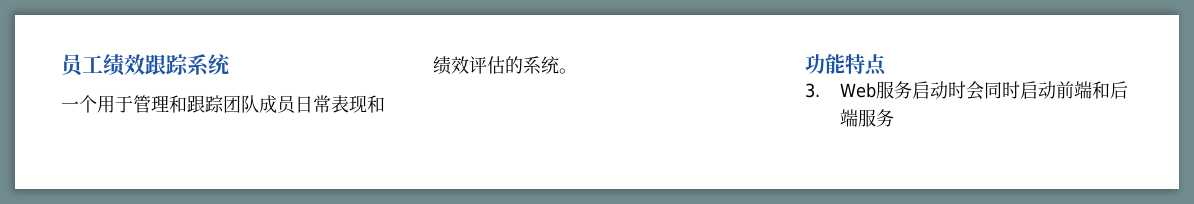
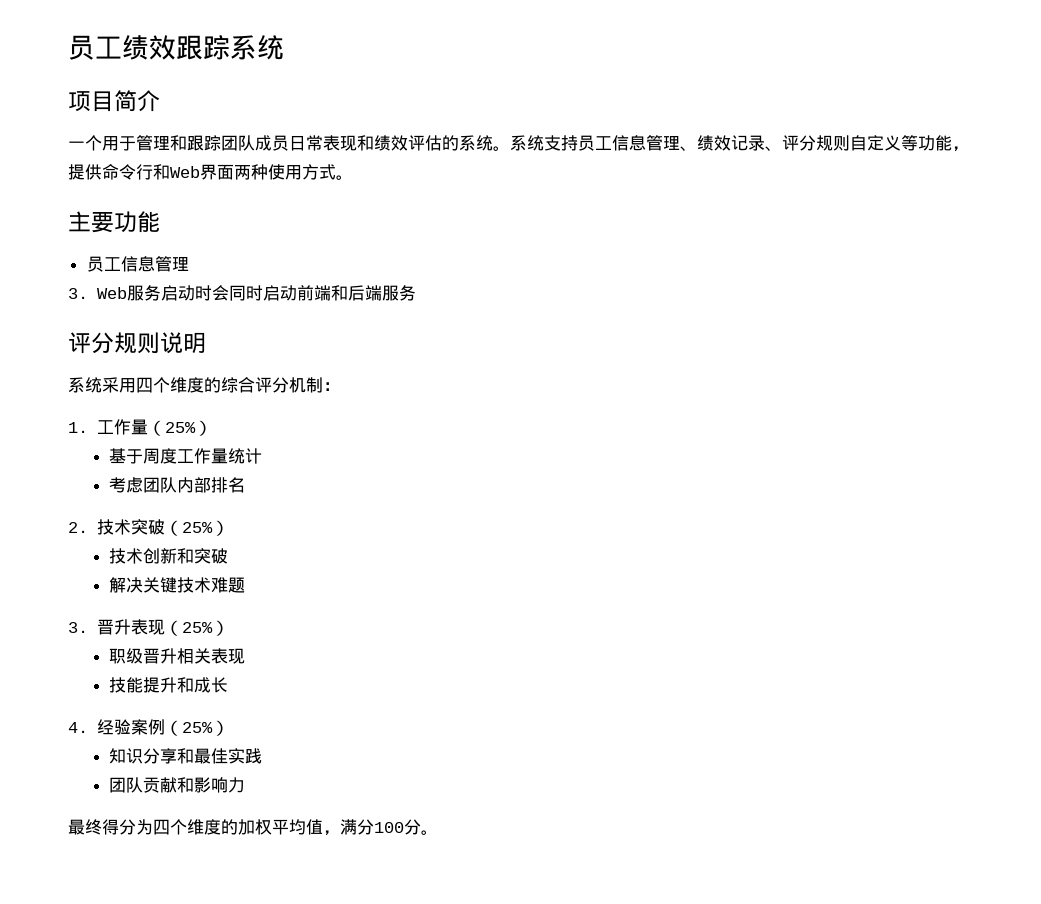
(230, 64) none -> [68,90,160,112] // 项目简介
[805,54,887,76] // 功能特点 -> [510,135,969,152] [68,164,353,180] [68,211,160,233] [86,256,189,272] 系统支持员工信息管理、绩效记录、评分规则自定义等功能，提供命令行和Web界面两种使用方式。 // 主要功能 // 员工信息管理
(894, 118) none -> [68,332,206,354] [68,377,340,393] [68,419,212,436] [109,448,263,464] [109,477,246,493] [68,519,229,536] [109,548,229,564] [109,577,246,593] [68,619,229,636] [109,648,246,664] [109,677,229,693] [68,719,229,736] [109,748,263,764] [109,777,246,793] [68,819,438,836] // 评分规则说明 // 系统采用四个维度的综合评分机制： // 1.工作量（25%） // 基于周度工作量统计 // 考虑团队内部排名 // 2.技术突破（25%） // 技术创新和突破 // 解决关键技术难题 // 3.晋升表现（25%） // 职级晋升相关表现 // 技能提升和成长 // 4.经验案例（25%） // 知识分享和最佳实践 // 团队贡献和影响力 // 最终得分为四个维度的加权平均值，满分100分。

